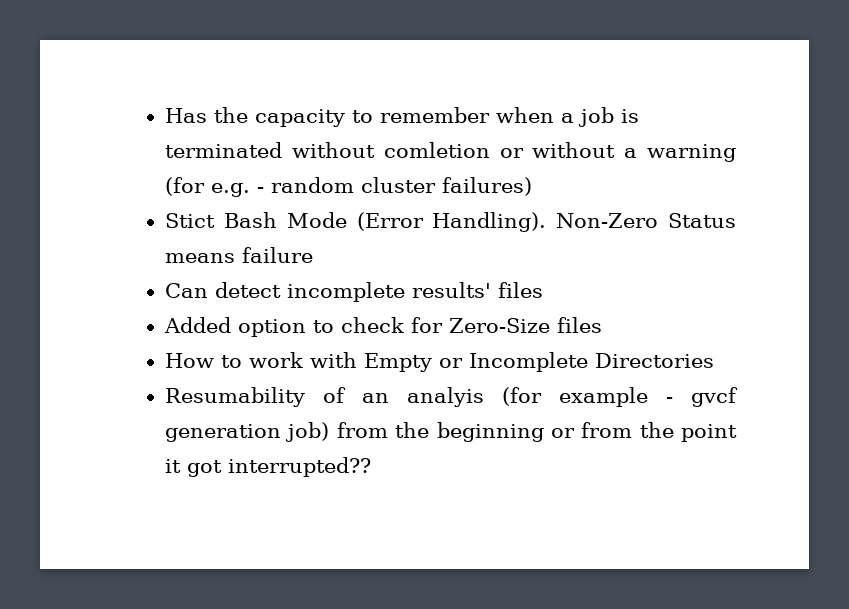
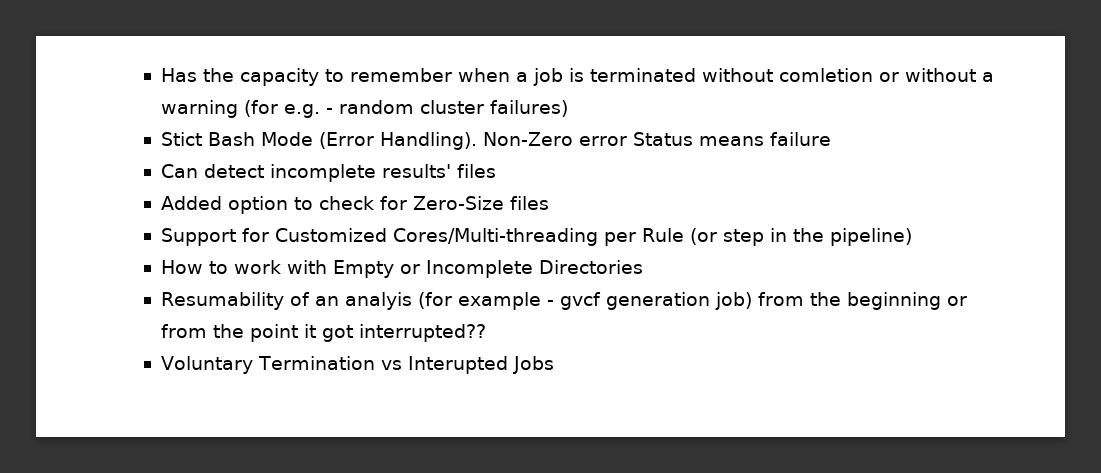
(659, 220) none -> [578,136,627,146] error
(602, 325) none -> [160,228,912,246] // Support for Customized Cores/Multi-threading per Rule (or step in the pipeline)
(371, 467) none -> [160,356,554,374] // Voluntary Termination vs Interupted Jobs

